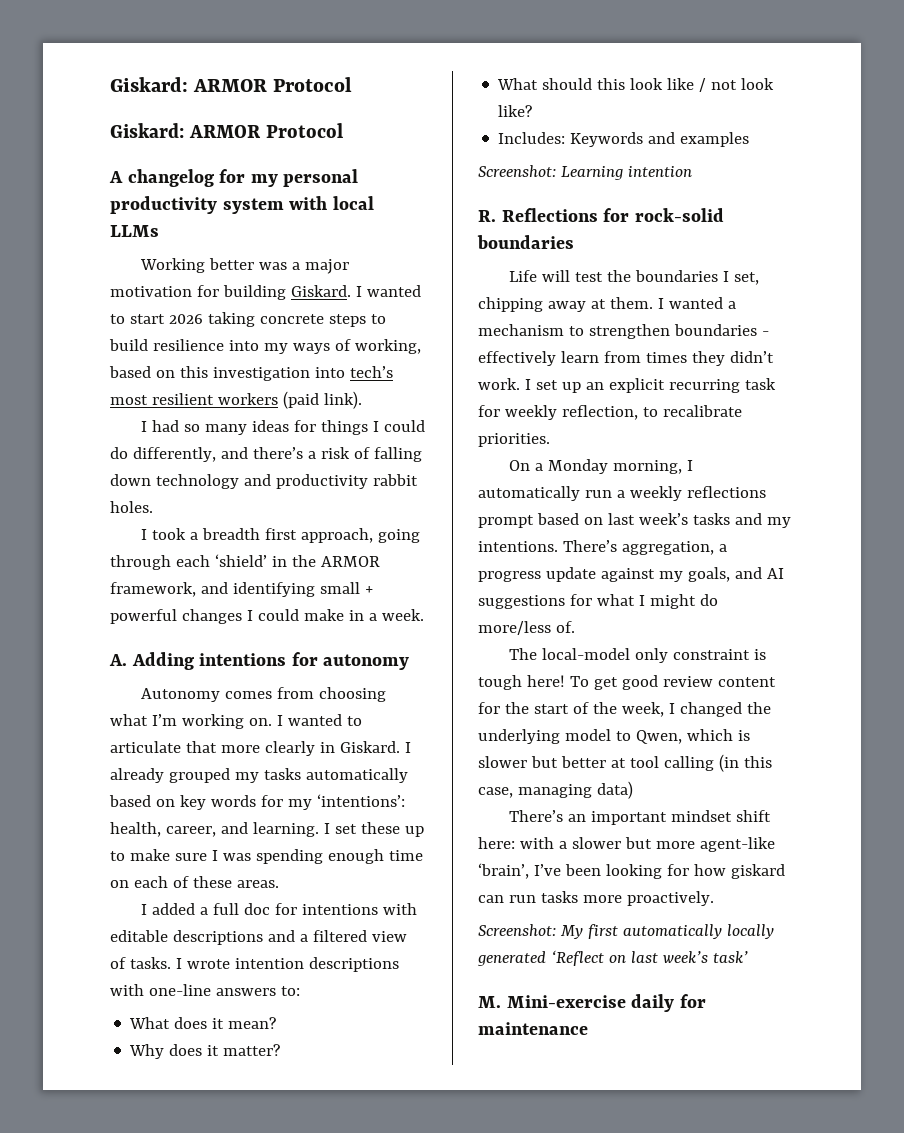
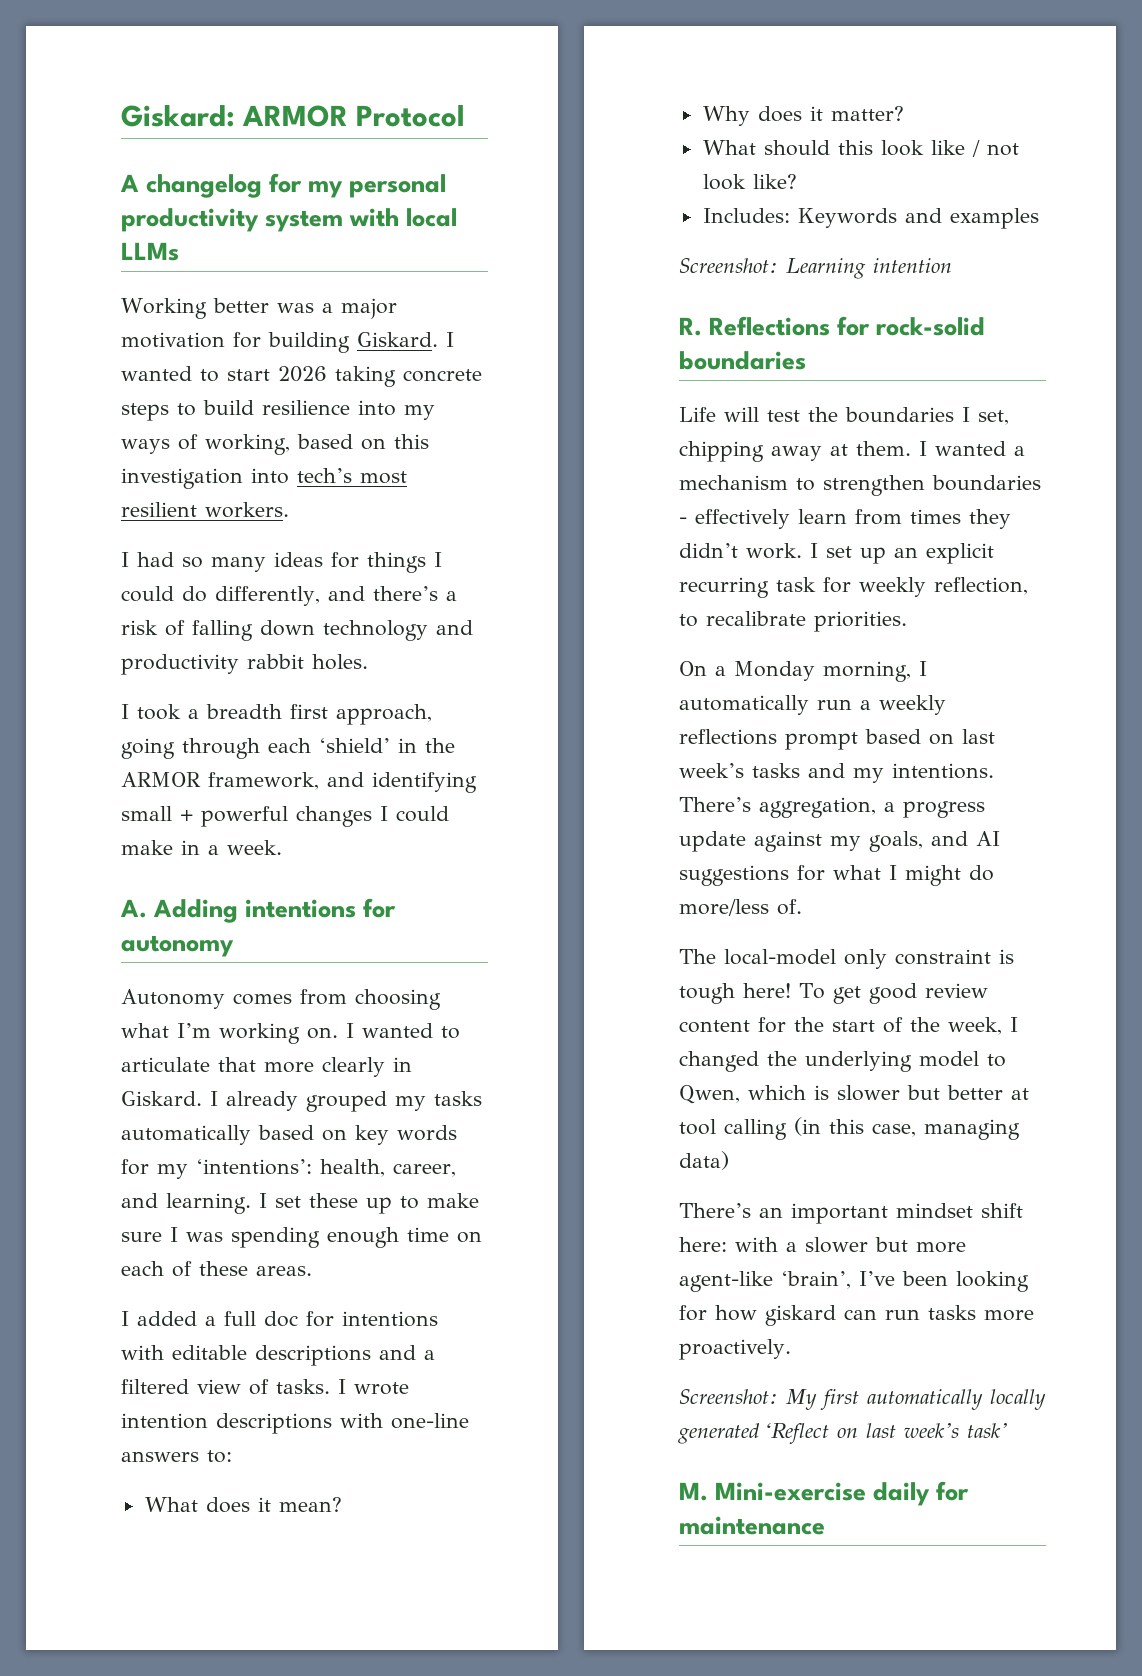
[110,77,353,92] [110,123,343,138] Giskard: ARMOR Protocol // Giskard: ARMOR Protocol -> [121,105,466,127] Giskard: ARMOR Protocol
[217,391,362,409] workers (paid link). -> [205,502,289,518] workers.

